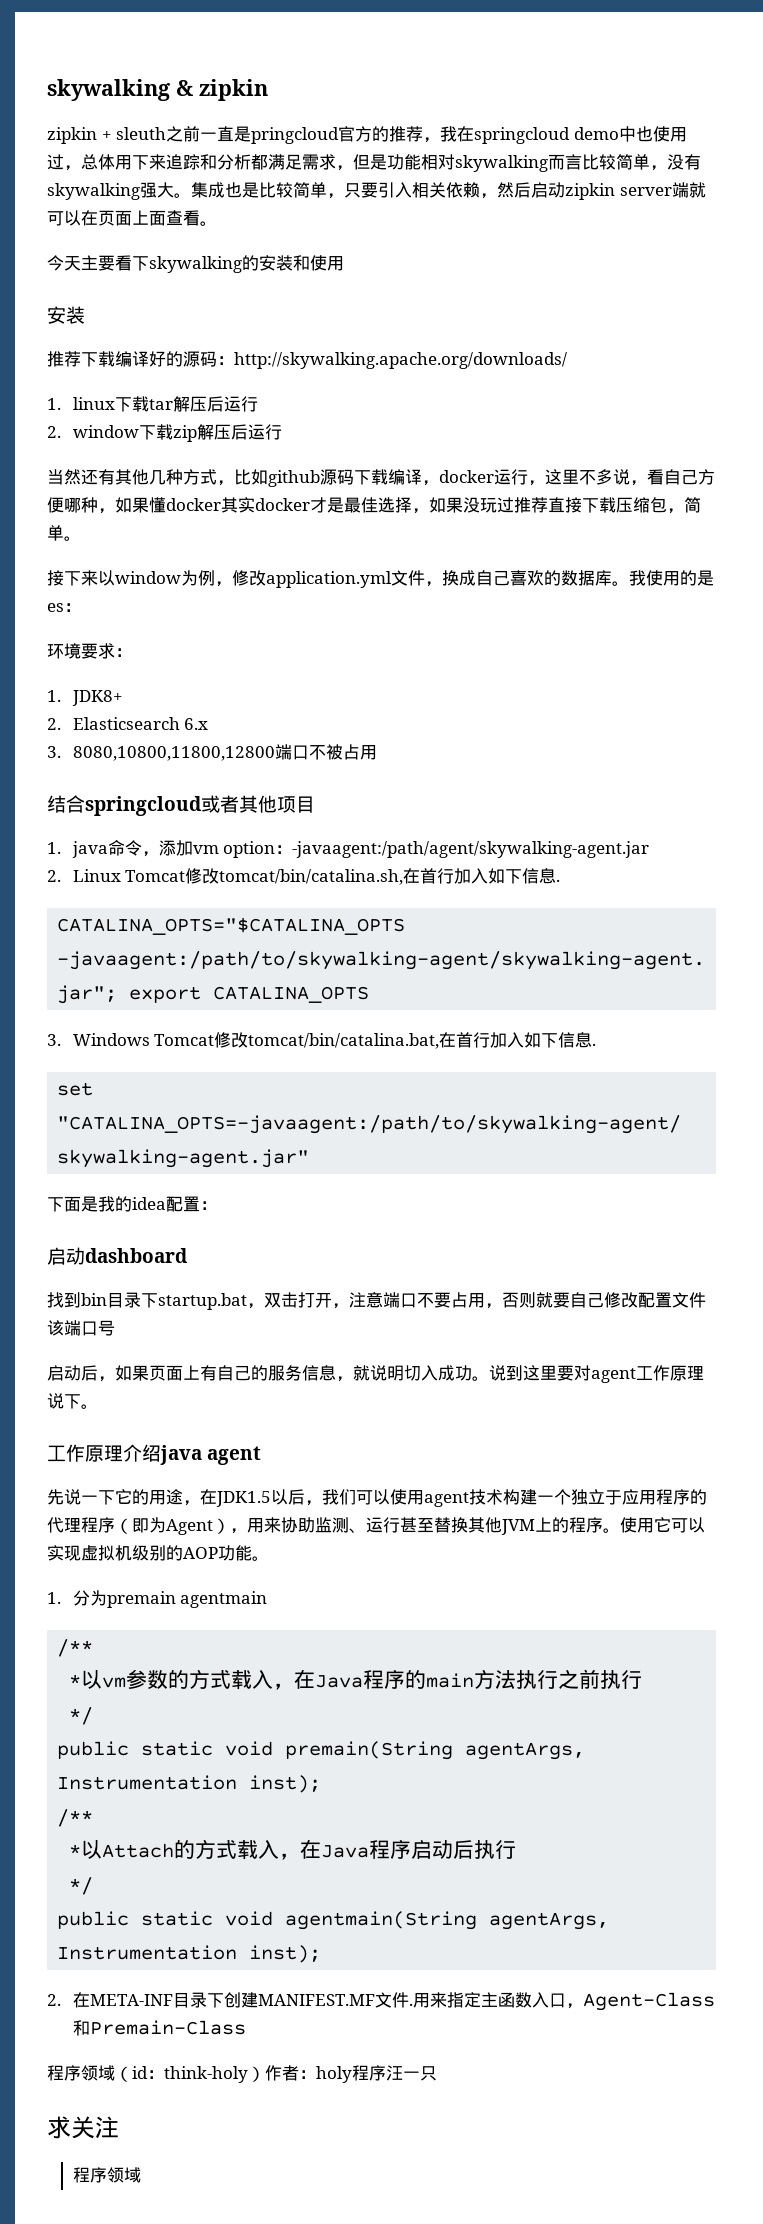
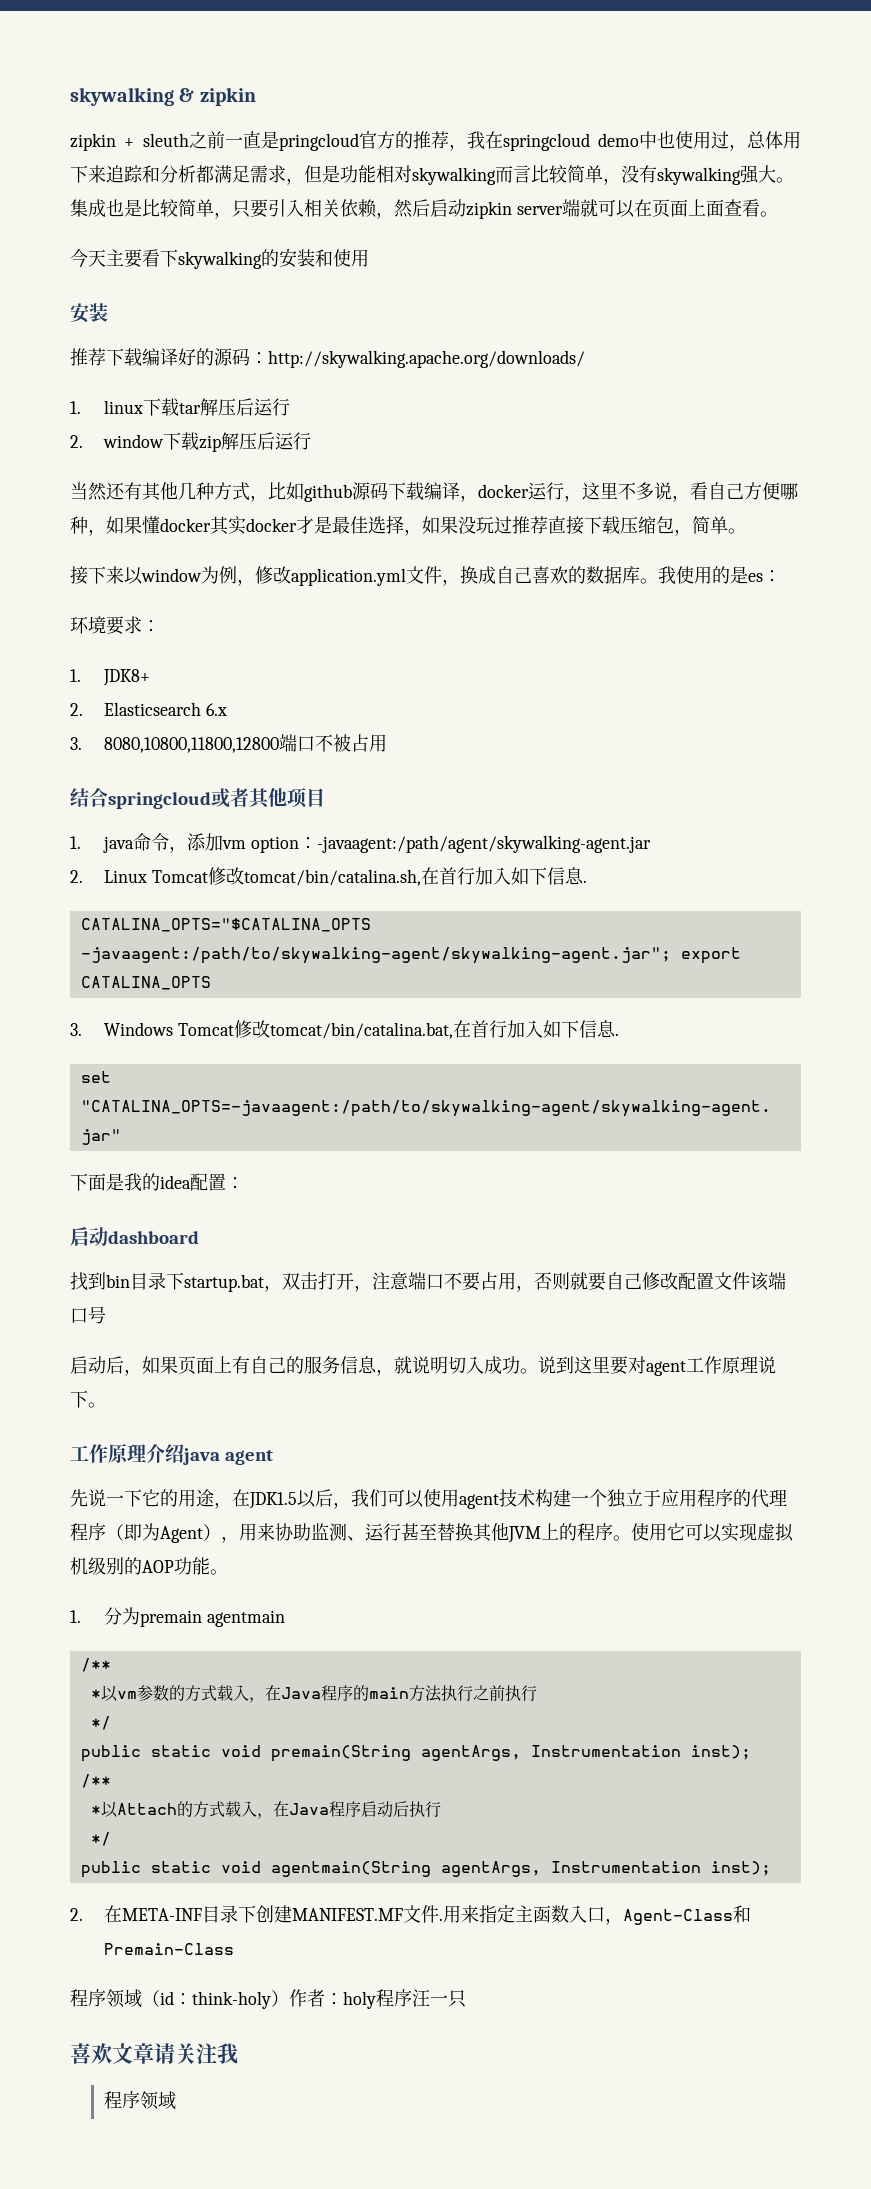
[47,2116,71,2139] 求 -> [70,2043,175,2064] 喜欢文章请
(119, 2127) none -> [217,2043,238,2064] 我

